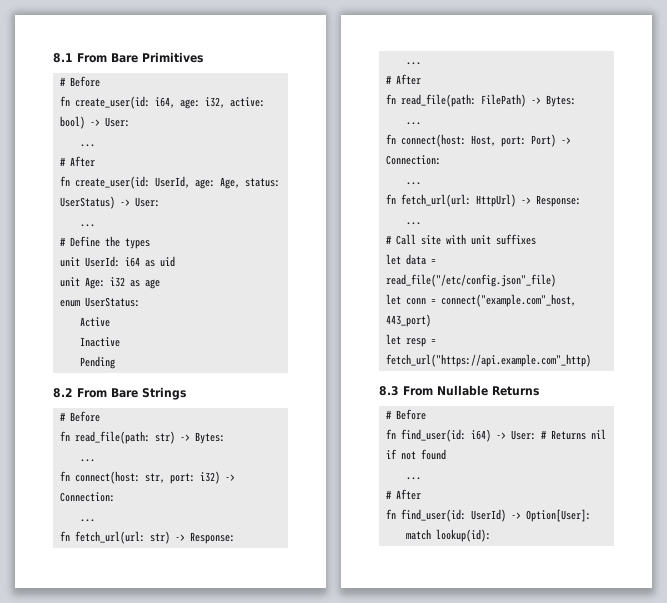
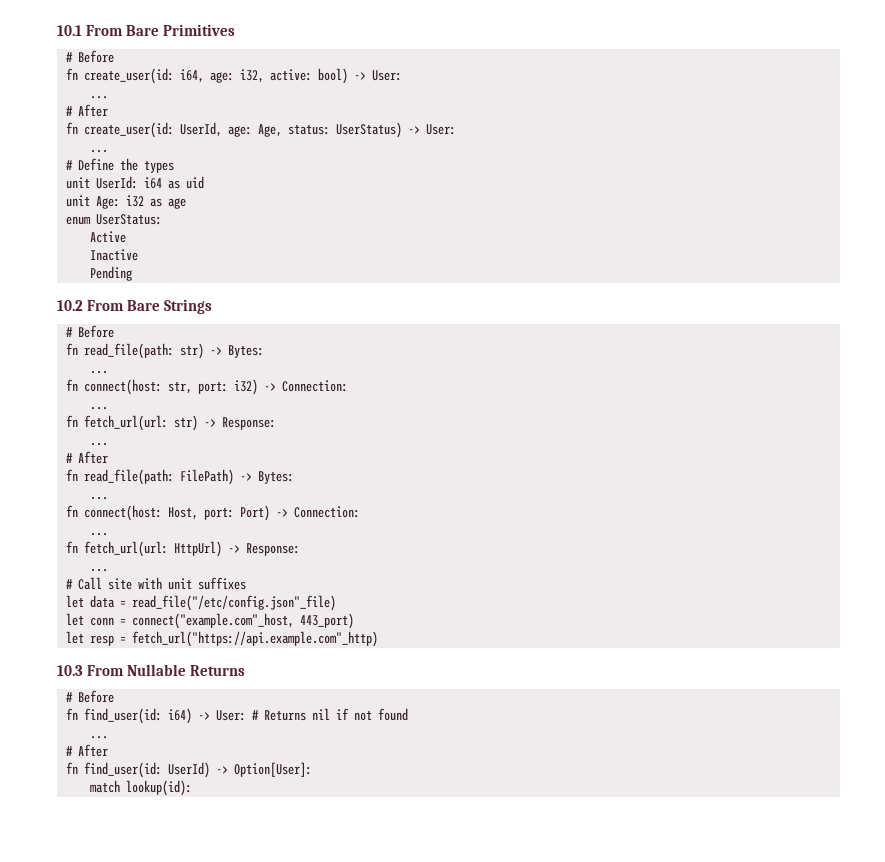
[53,53,73,63] 8.1 -> [57,25,82,36] 10.1
[53,388,73,398] 8.2 -> [57,300,83,311] 10.2
[379,386,399,396] 8.3 -> [57,665,83,676] 10.3

